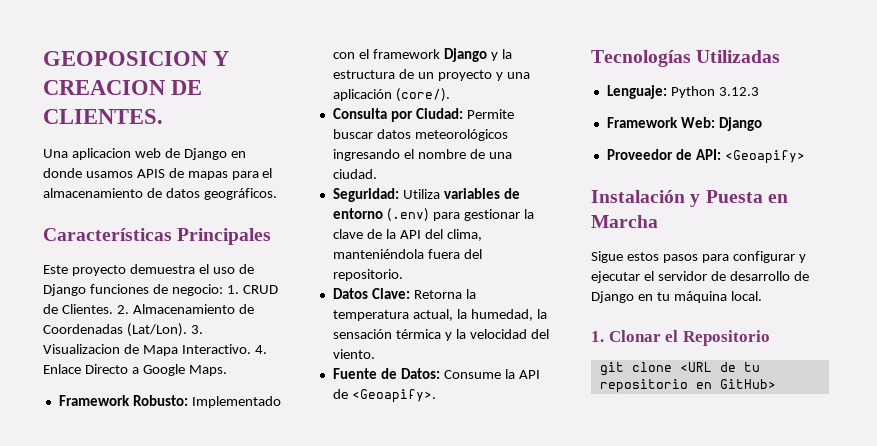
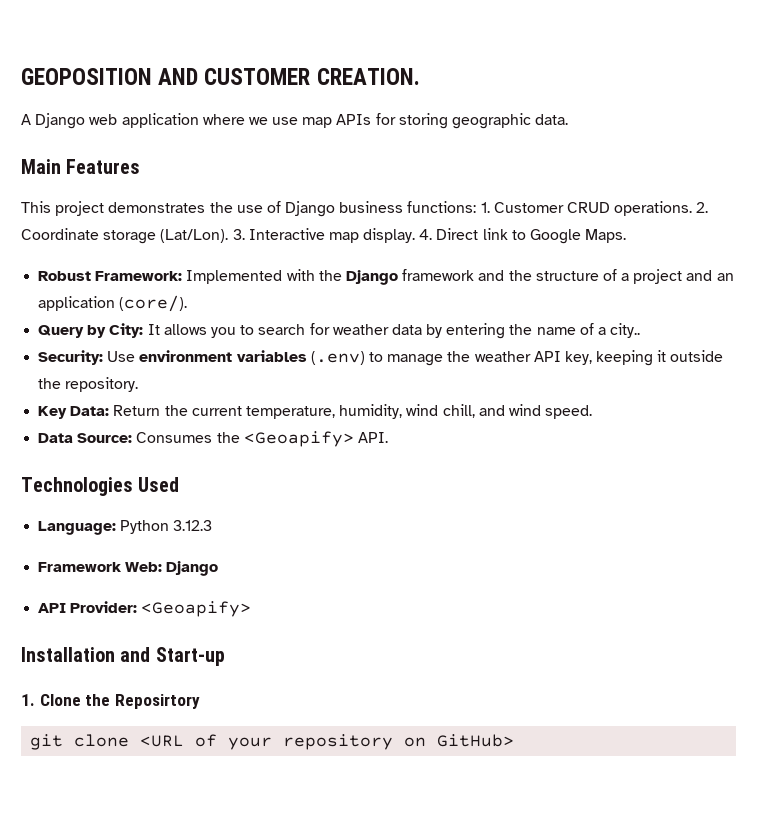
[43,51,230,66] [43,80,203,95] [43,109,163,124] [43,148,246,160] [43,168,273,180] [43,188,277,200] [43,228,272,245] [43,264,254,276] [43,284,278,296] [43,304,254,314] [43,323,203,337] [43,344,267,356] [43,364,227,376] [58,395,281,408] [332,48,512,62] [332,69,530,81] [332,88,450,102] [332,108,514,122] [332,129,508,141] [332,149,512,161] [332,169,377,179] [332,188,520,202] [332,208,534,222] [332,229,482,241] [332,249,482,259] [332,269,403,281] [332,288,476,299] [332,309,547,321] [332,329,549,341] [332,349,375,359] [332,368,540,379] [332,389,436,403] [591,50,781,67] [606,85,667,99] GEOPOSICION Y CREACION DE CLIENTES. // Una aplicacion web de Django en donde usamos APIS de mapas para el almacenamiento de datos geográficos. // Características Principales // Este proyecto demuestra el uso de Django funciones de negocio: 1. CRUD de Clientes. 2. Almacenamiento de Coordenadas (Lat/Lon). 3. Visualizacion de Mapa Interactivo. 4. Enlace Directo a Google Maps. // Framework Robusto: Implementado con el framework Django y la estructura de un proyecto y una aplicación (core/). // Consulta por Ciudad: Permite buscar datos meteorológicos ingresando el nombre de una ciudad. // Seguridad: Utiliza variables de entorno (.env) para gestionar la clave de la API del clima, manteniéndola fuera del repositorio. // Datos Clave: Retorna la temperatura actual, la humedad, la sensación térmica y la velocidad del viento. // Fuente de Datos: Consume la API de <Geoapify>. // Tecnologías Utilizadas // Lenguaje: -> [21,68,420,85] [21,113,569,129] [21,159,141,174] [21,201,709,217] [21,228,627,244] [38,269,734,285] [38,295,188,312] [38,323,641,339] [38,350,724,366] [38,377,139,392] [38,404,593,419] [38,431,388,447] [21,477,180,496] [38,521,117,535] GEOPOSITION AND CUSTOMER CREATION. // A Django web application where we use map APIs for storing geographic data. // Main Features // This project demonstrates the use of Django business functions: 1. Customer CRUD operations. 2. Coordinate storage (Lat/Lon). 3. Interactive map display. 4. Direct link to Google Maps. // Robust Framework: Implemented with the Django framework and the structure of a project and an application (core/). // Query by City: It allows you to search for weather data by entering the name of a city.. // Security: Use environment variables (.env) to manage the weather API key, keeping it outside the repository. // Key Data: Return the current temperature, humidity, wind chill, and wind speed. // Data Source: Consumes the <Geoapify> API. // Technologies Used // Language:
[606,149,805,164] [591,190,788,207] [591,215,658,228] [591,251,806,263] [591,271,809,283] [591,291,762,303] [591,330,770,346] Proveedor de API: <Geoapify> // Instalación y Puesta en Marcha // Sigue estos pasos para configurar y ejecutar el servidor de desarrollo de Django en tu máquina local. // 1. Clonar el Repositorio -> [38,601,252,617] [21,647,225,666] [21,694,200,709] API Provider: <Geoapify> // Installation and Start-up // 1. Clone the Reposirtory
[719,362,760,372] [599,379,712,393] de tu repositorio en -> [195,734,427,750] of your repository on

